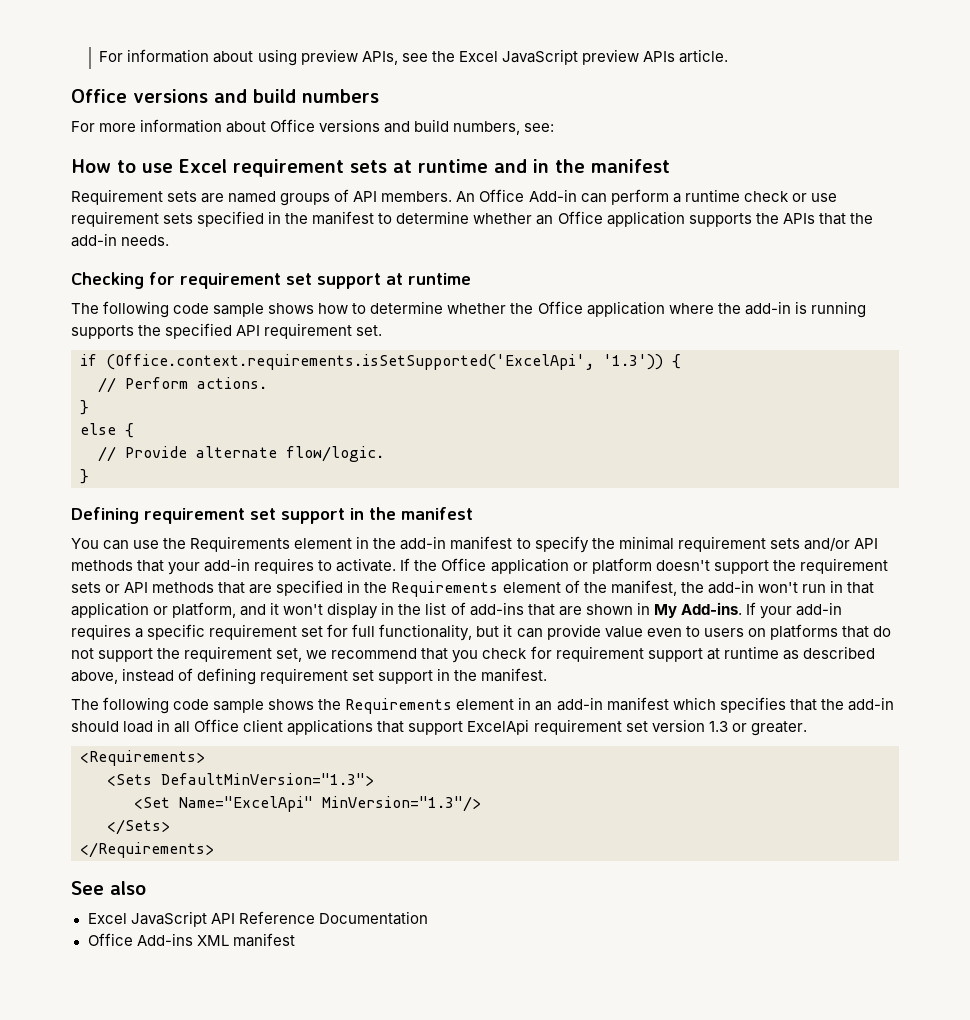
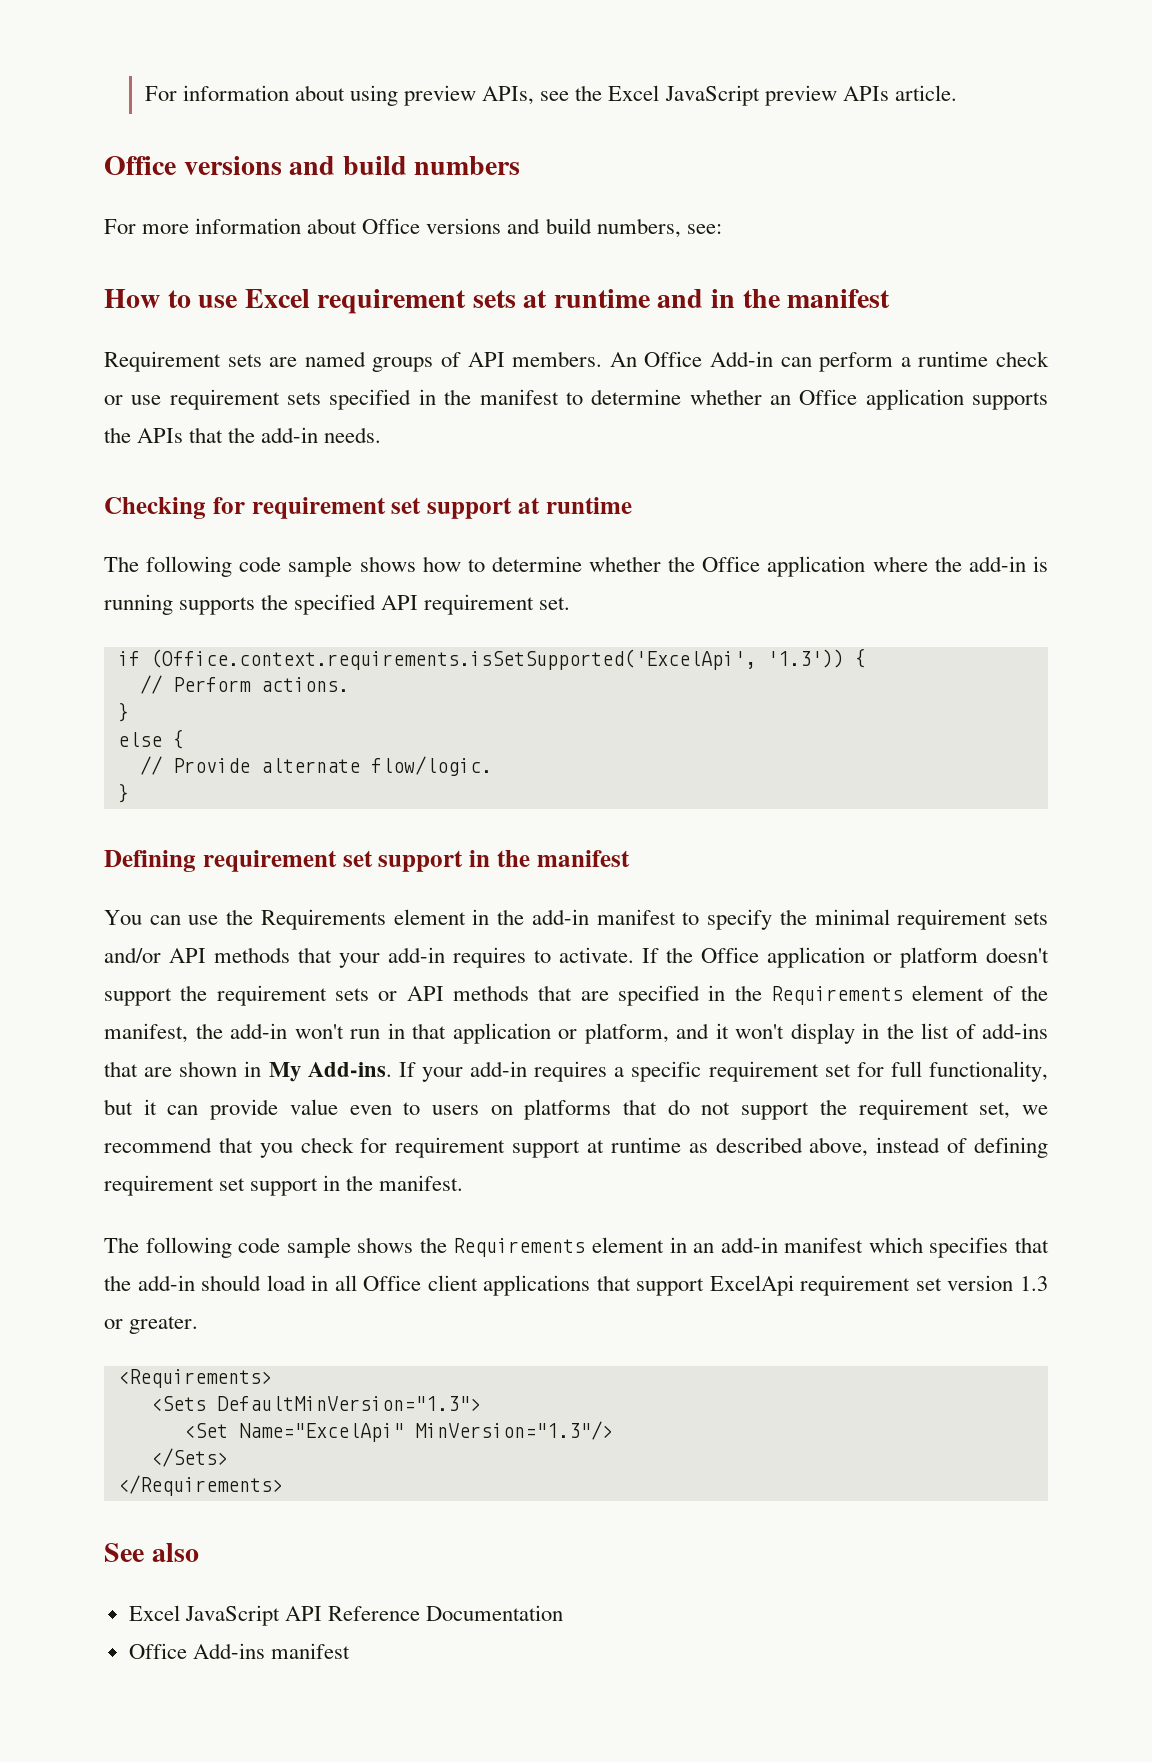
[196,935,229,946] XML -> (265, 1651) none

